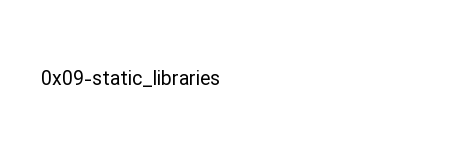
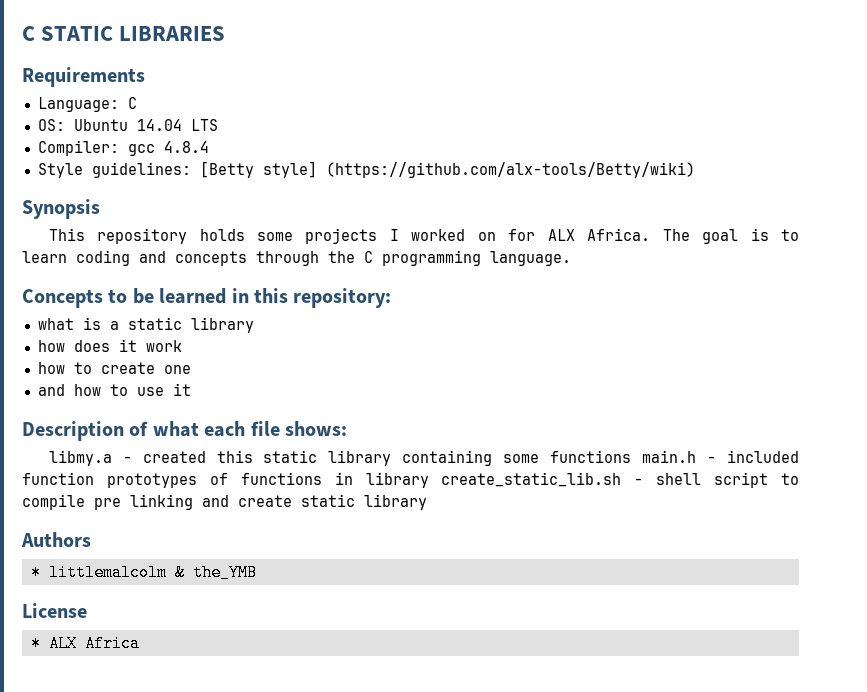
[41,70,220,87] 0x09-static_libraries -> [22,26,226,41] [22,67,145,87] [37,97,137,112] [37,119,218,131] [37,140,209,156] [37,161,695,178] [22,199,100,219] [48,228,799,244] [22,250,571,266] [22,288,392,308] [37,317,254,333] [37,339,182,352] [37,362,191,374] [37,383,191,396] [22,421,347,441] [48,450,799,466] [22,472,799,488] [22,494,427,510] [21,532,91,547] [30,564,257,581] [22,603,87,618] [30,635,140,652] C STATIC LIBRARIES // Requirements // Language: C // OS: Ubuntu 14.04 LTS // Compiler: gcc 4.8.4 // Style guidelines: [Betty style] (https://github.com/alx-tools/Betty/wiki) // Synopsis // This repository holds some projects I worked on for ALX Africa. The goal is to learn coding and concepts through the C programming language. // Concepts to be learned in this repository: // what is a static library // how does it work // how to create one // and how to use it // Description of what each file shows: // libmy.a - created this static library containing some functions main.h - included function prototypes of functions in library create_static_lib.sh - shell script to compile pre linking and create static library // Authors // * littlemalcolm & the_YMB // License // * ALX Africa

